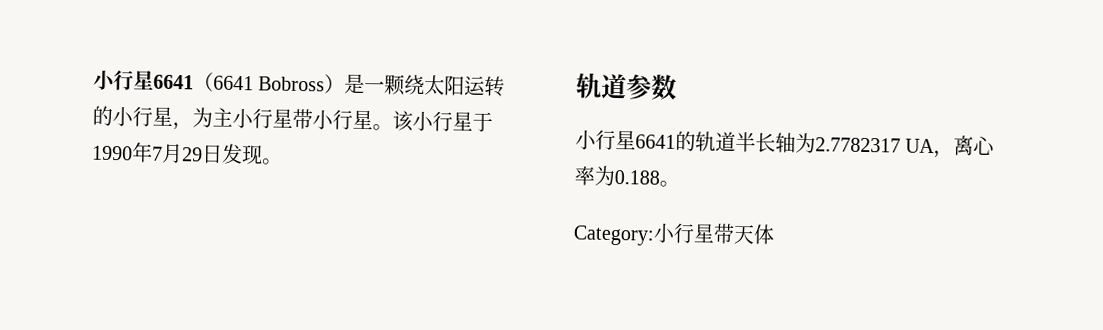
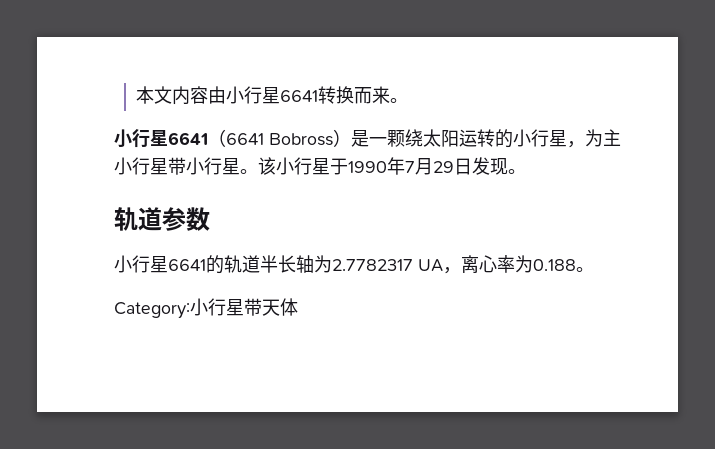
(93, 80) none -> [136,86,409,105] 本文内容由小行星6641转换而来。 //

